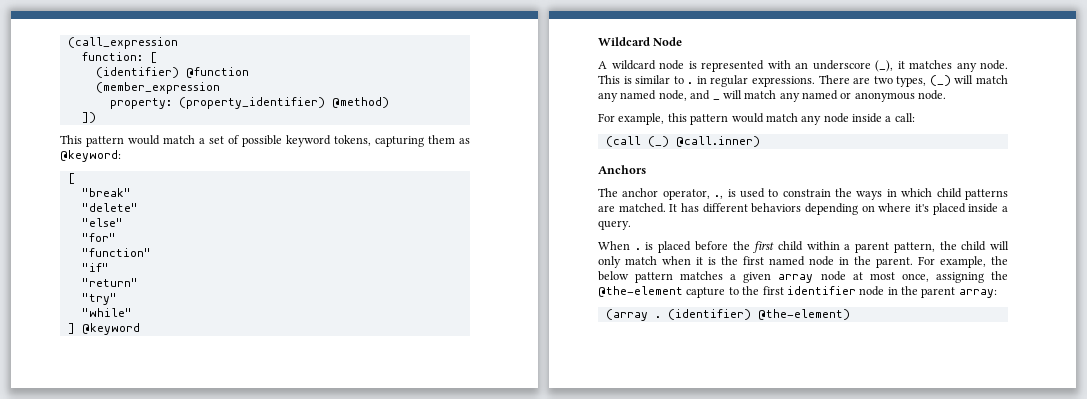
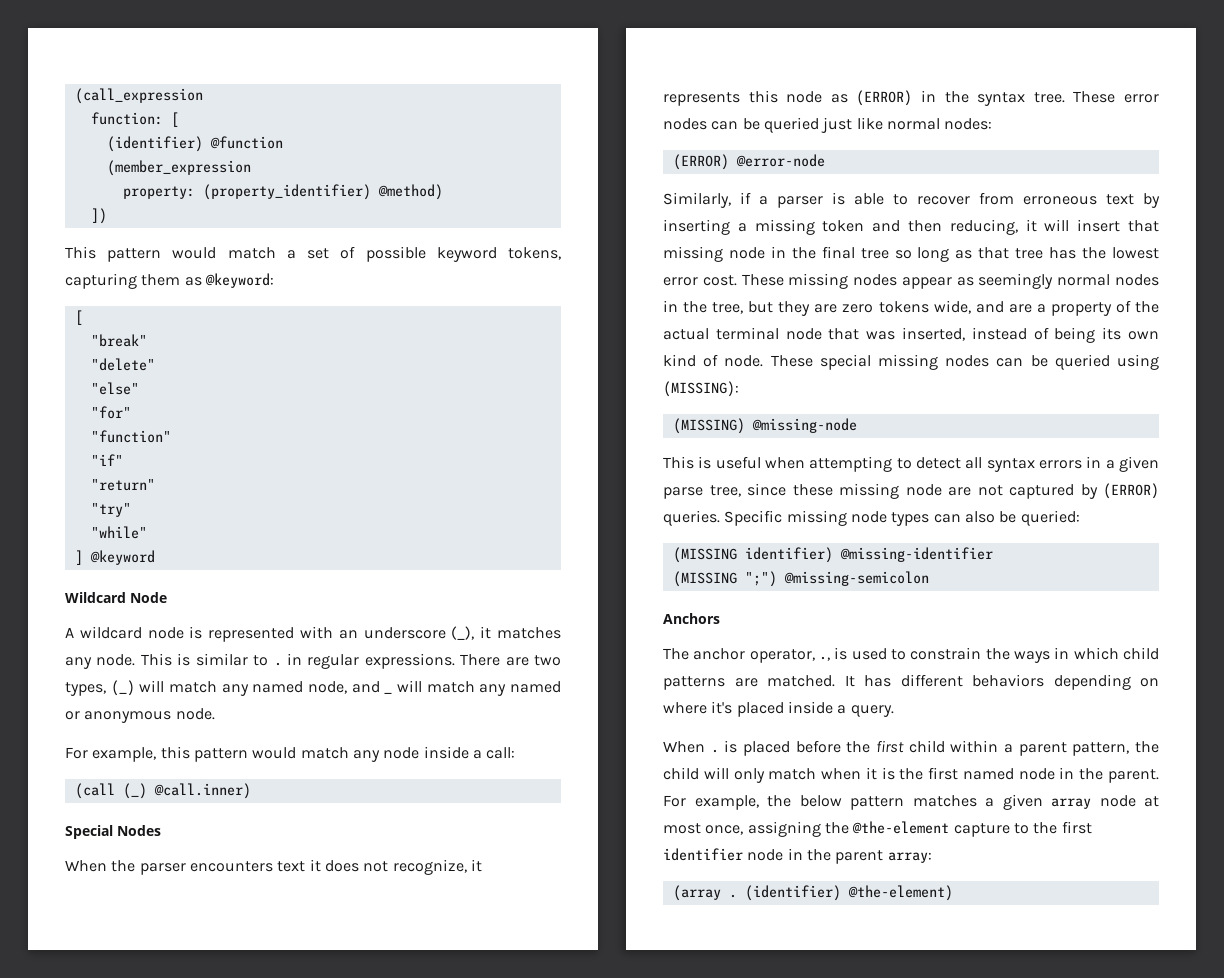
(760, 141) none -> [65,825,161,839] [65,859,482,875] [663,90,1159,106] [663,117,993,133] [672,154,825,170] [663,192,1160,208] [663,219,1159,235] [663,246,1159,262] [663,273,1159,289] [663,300,1159,316] [663,327,1159,343] [663,354,1159,370] [663,381,739,397] [672,418,857,434] [663,456,1159,472] [663,483,1159,499] [663,510,1080,526] [672,547,993,563] [672,571,929,587] // Special Nodes // When the parser encounters text it does not recognize, it represents this node as (ERROR) in the syntax tree. These error nodes can be queried just like normal nodes: // (ERROR) @error-node // Similarly, if a parser is able to recover from erroneous text by inserting a missing token and then reducing, it will insert that missing node in the final tree so long as that tree has the lowest error cost. These missing nodes appear as seemingly normal nodes in the tree, but they are zero tokens wide, and are a property of the actual terminal node that was inserted, instead of being its own kind of node. These special missing nodes can be queried using (MISSING): // (MISSING) @missing-node // This is useful when attempting to detect all syntax errors in a given parse tree, since these missing node are not captured by (ERROR) queries. Specific missing node types can also be queried: // (MISSING identifier) @missing-identifier // (MISSING ";") @missing-semicolon

